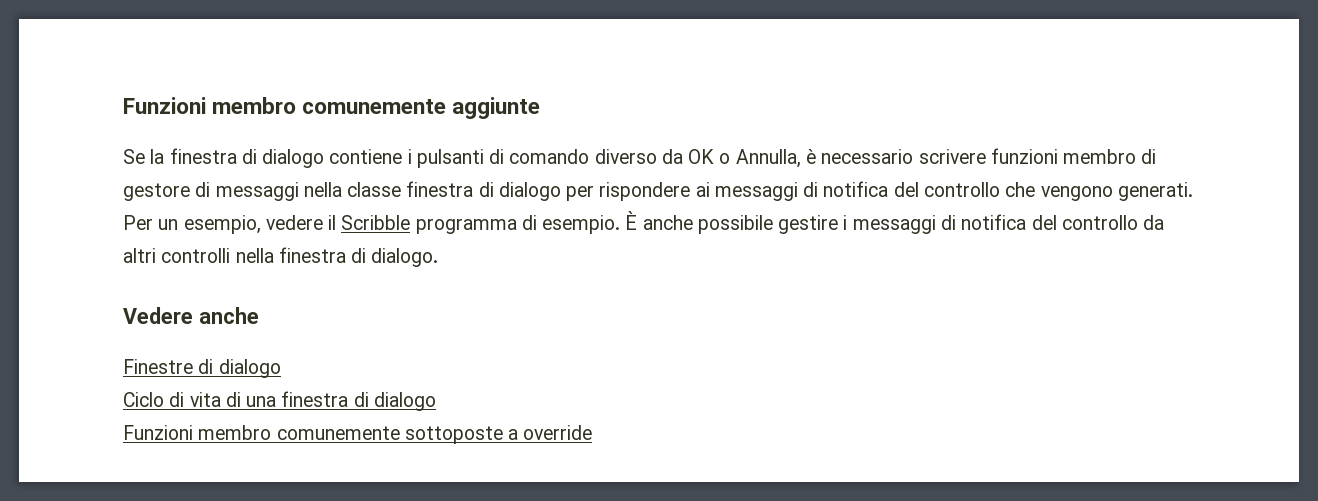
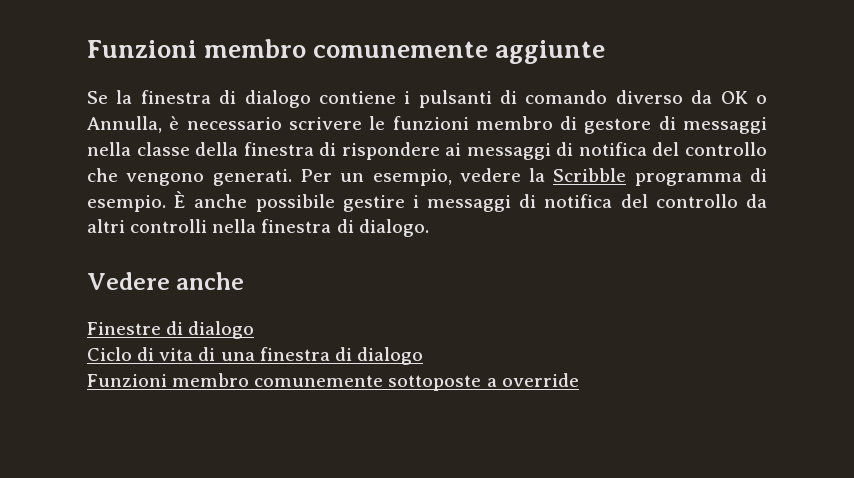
(986, 156) none -> [369,116,386,130] le
[406,181,595,201] finestra di dialogo per -> [195,142,337,156] della finestra di
[328,215,337,230] il -> [529,168,546,182] la

